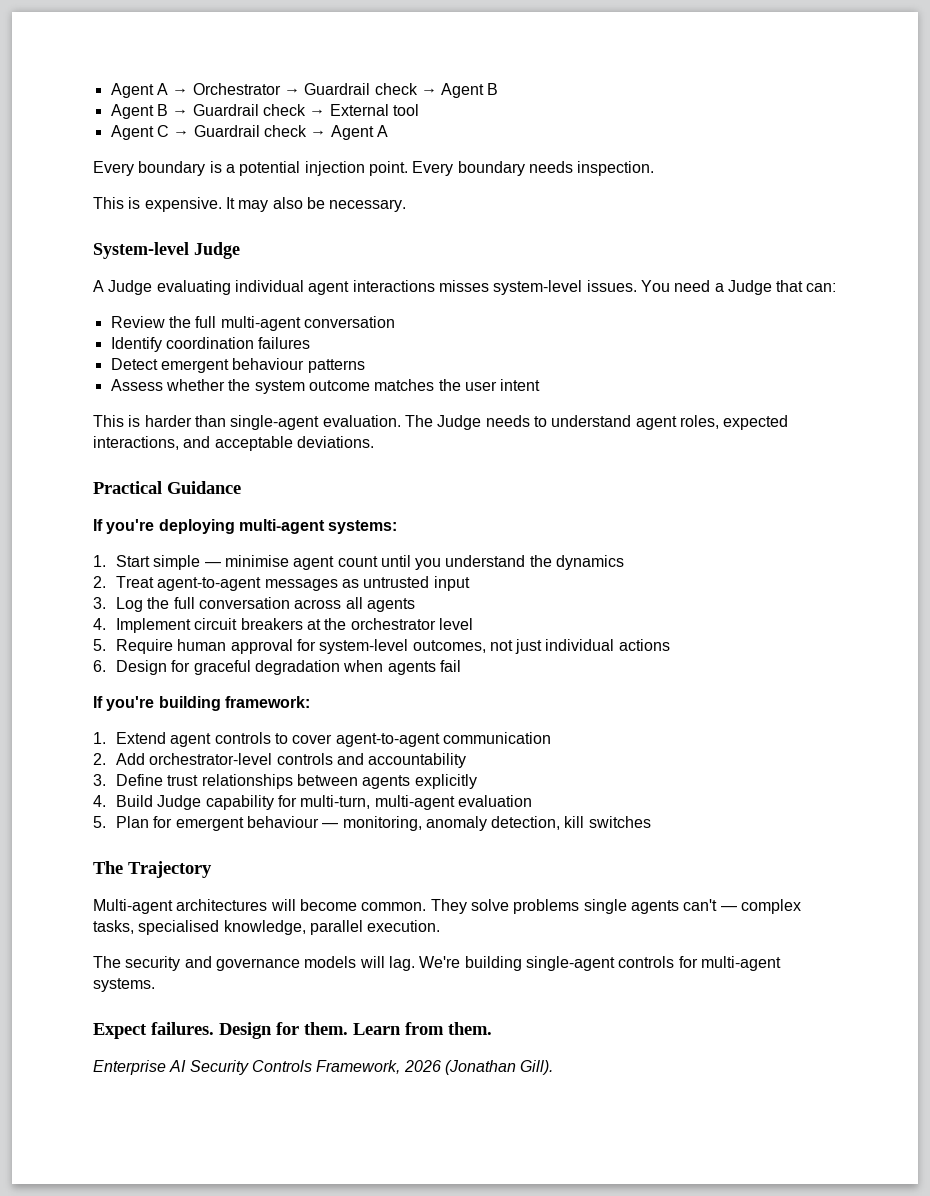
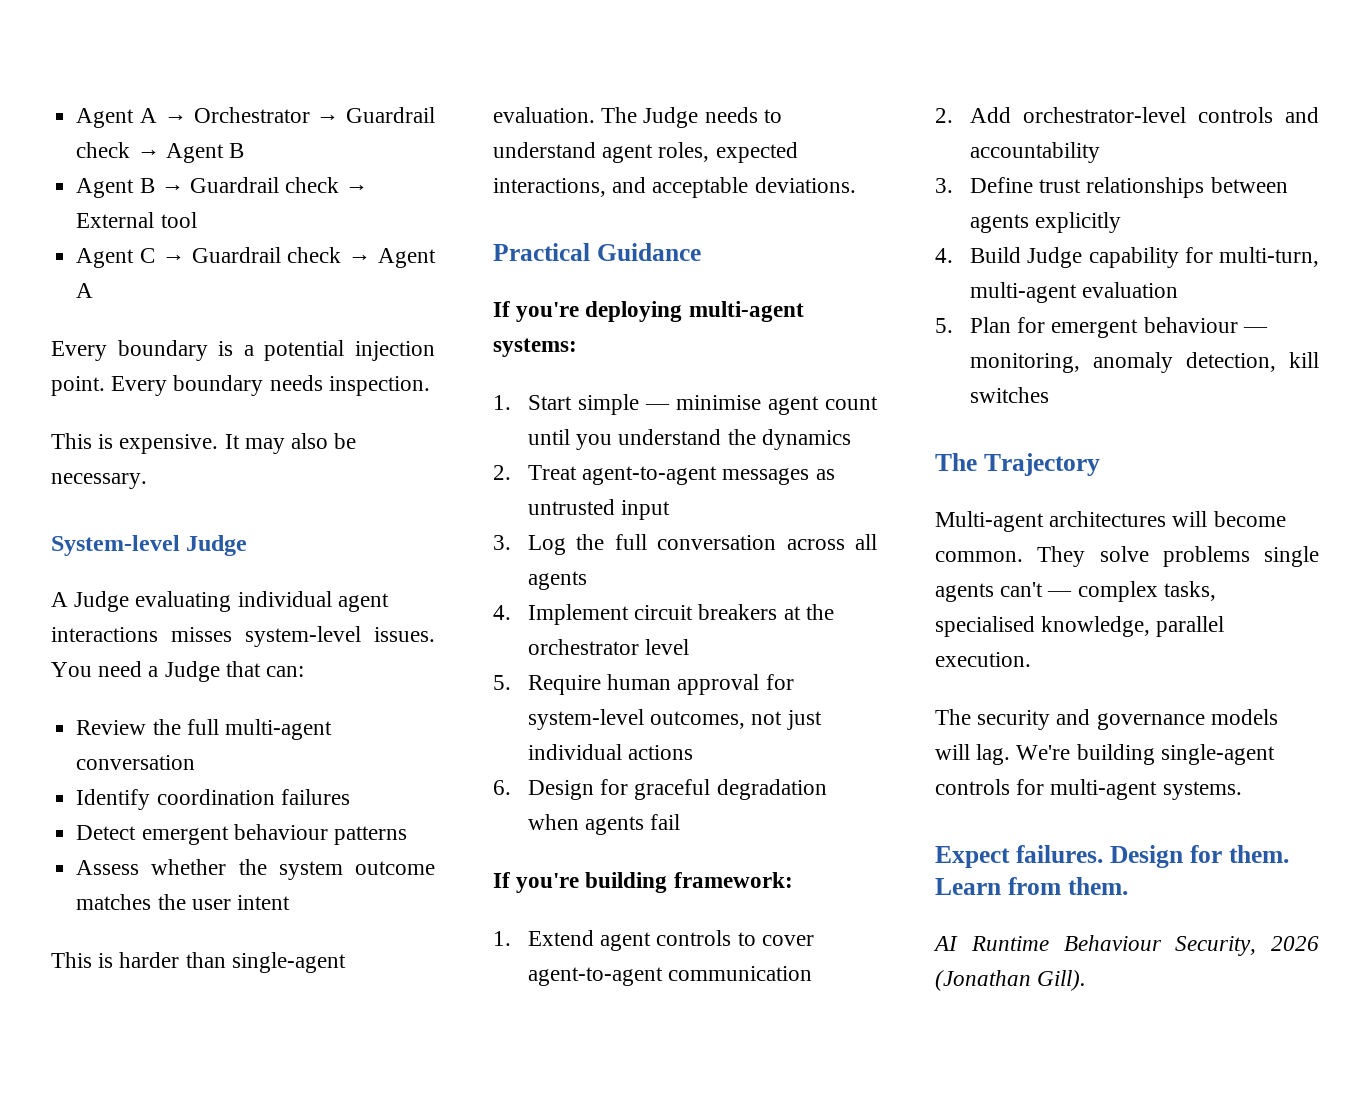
[93,1060,401,1075] Enterprise AI Security Controls Framework, -> [933,935,1257,956] AI Runtime Behaviour Security,

